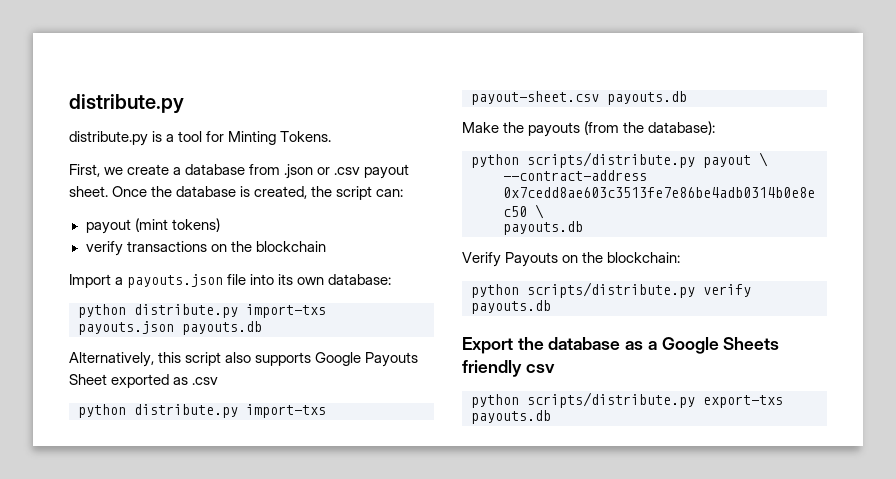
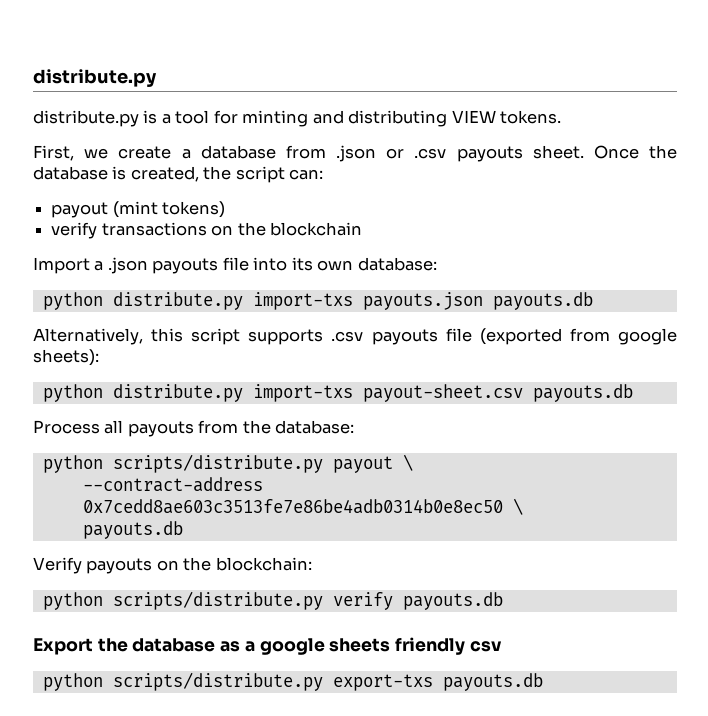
[228,131,332,145] Minting Tokens. -> [242,110,562,127] minting and distributing VIEW tokens.
[364,164,410,179] payout -> [456,146,523,162] payouts
[127,274,224,288] payouts.json -> [107,257,219,274] .json payouts
[225,352,419,367] [69,374,219,388] also supports Google Payouts Sheet exported as .csv -> [248,328,677,345] [33,349,99,366] supports .csv payouts file (exported from google sheets):
[462,121,716,137] Make the payouts (from the database): -> [33,420,355,437] Process all payouts from the database:
[505,252,559,267] Payouts -> [86,558,153,574] payouts
[661,337,780,354] Google Sheets -> [259,638,391,655] google sheets

